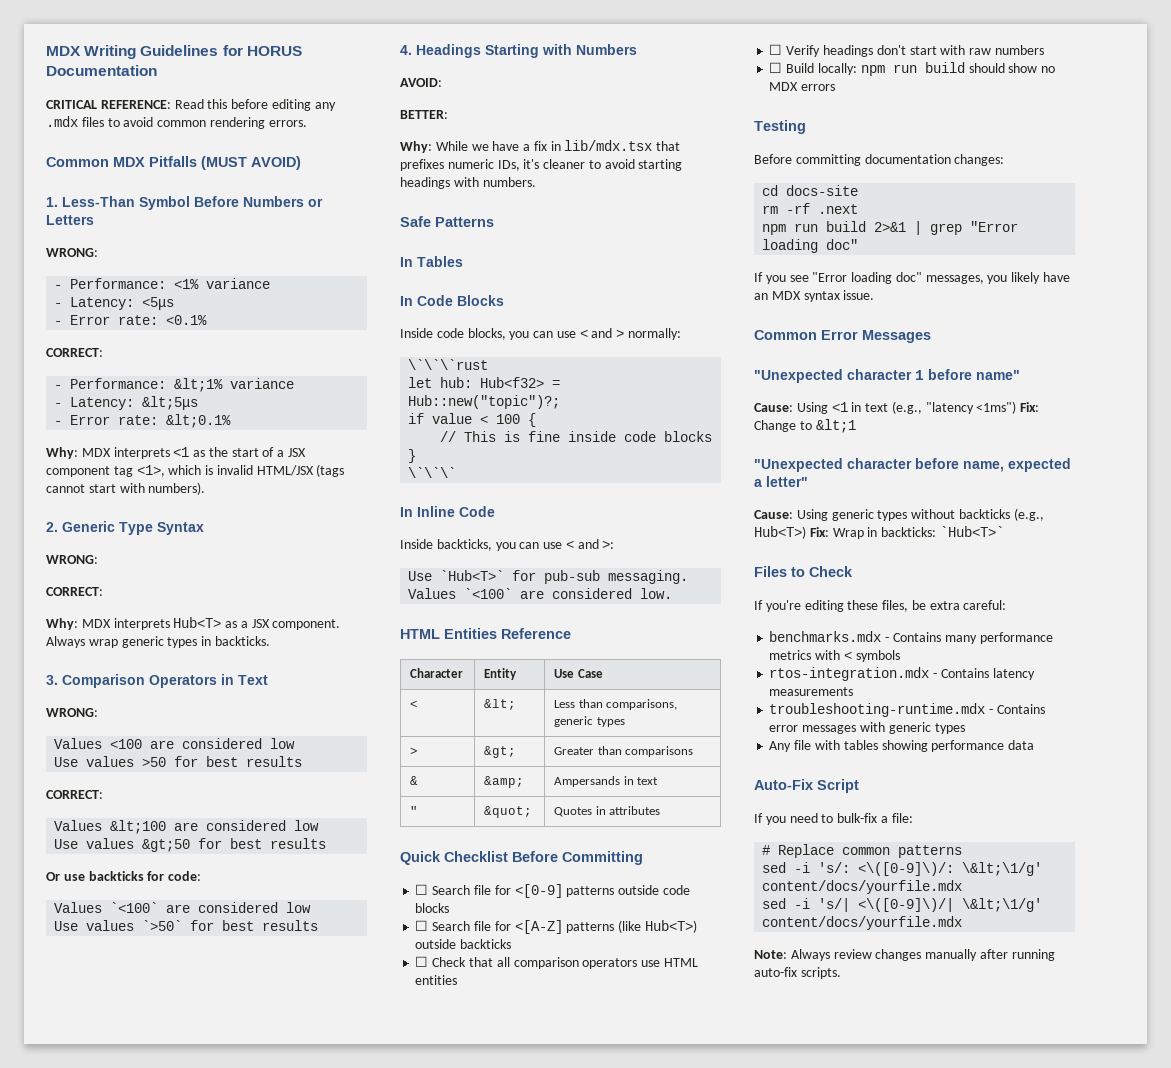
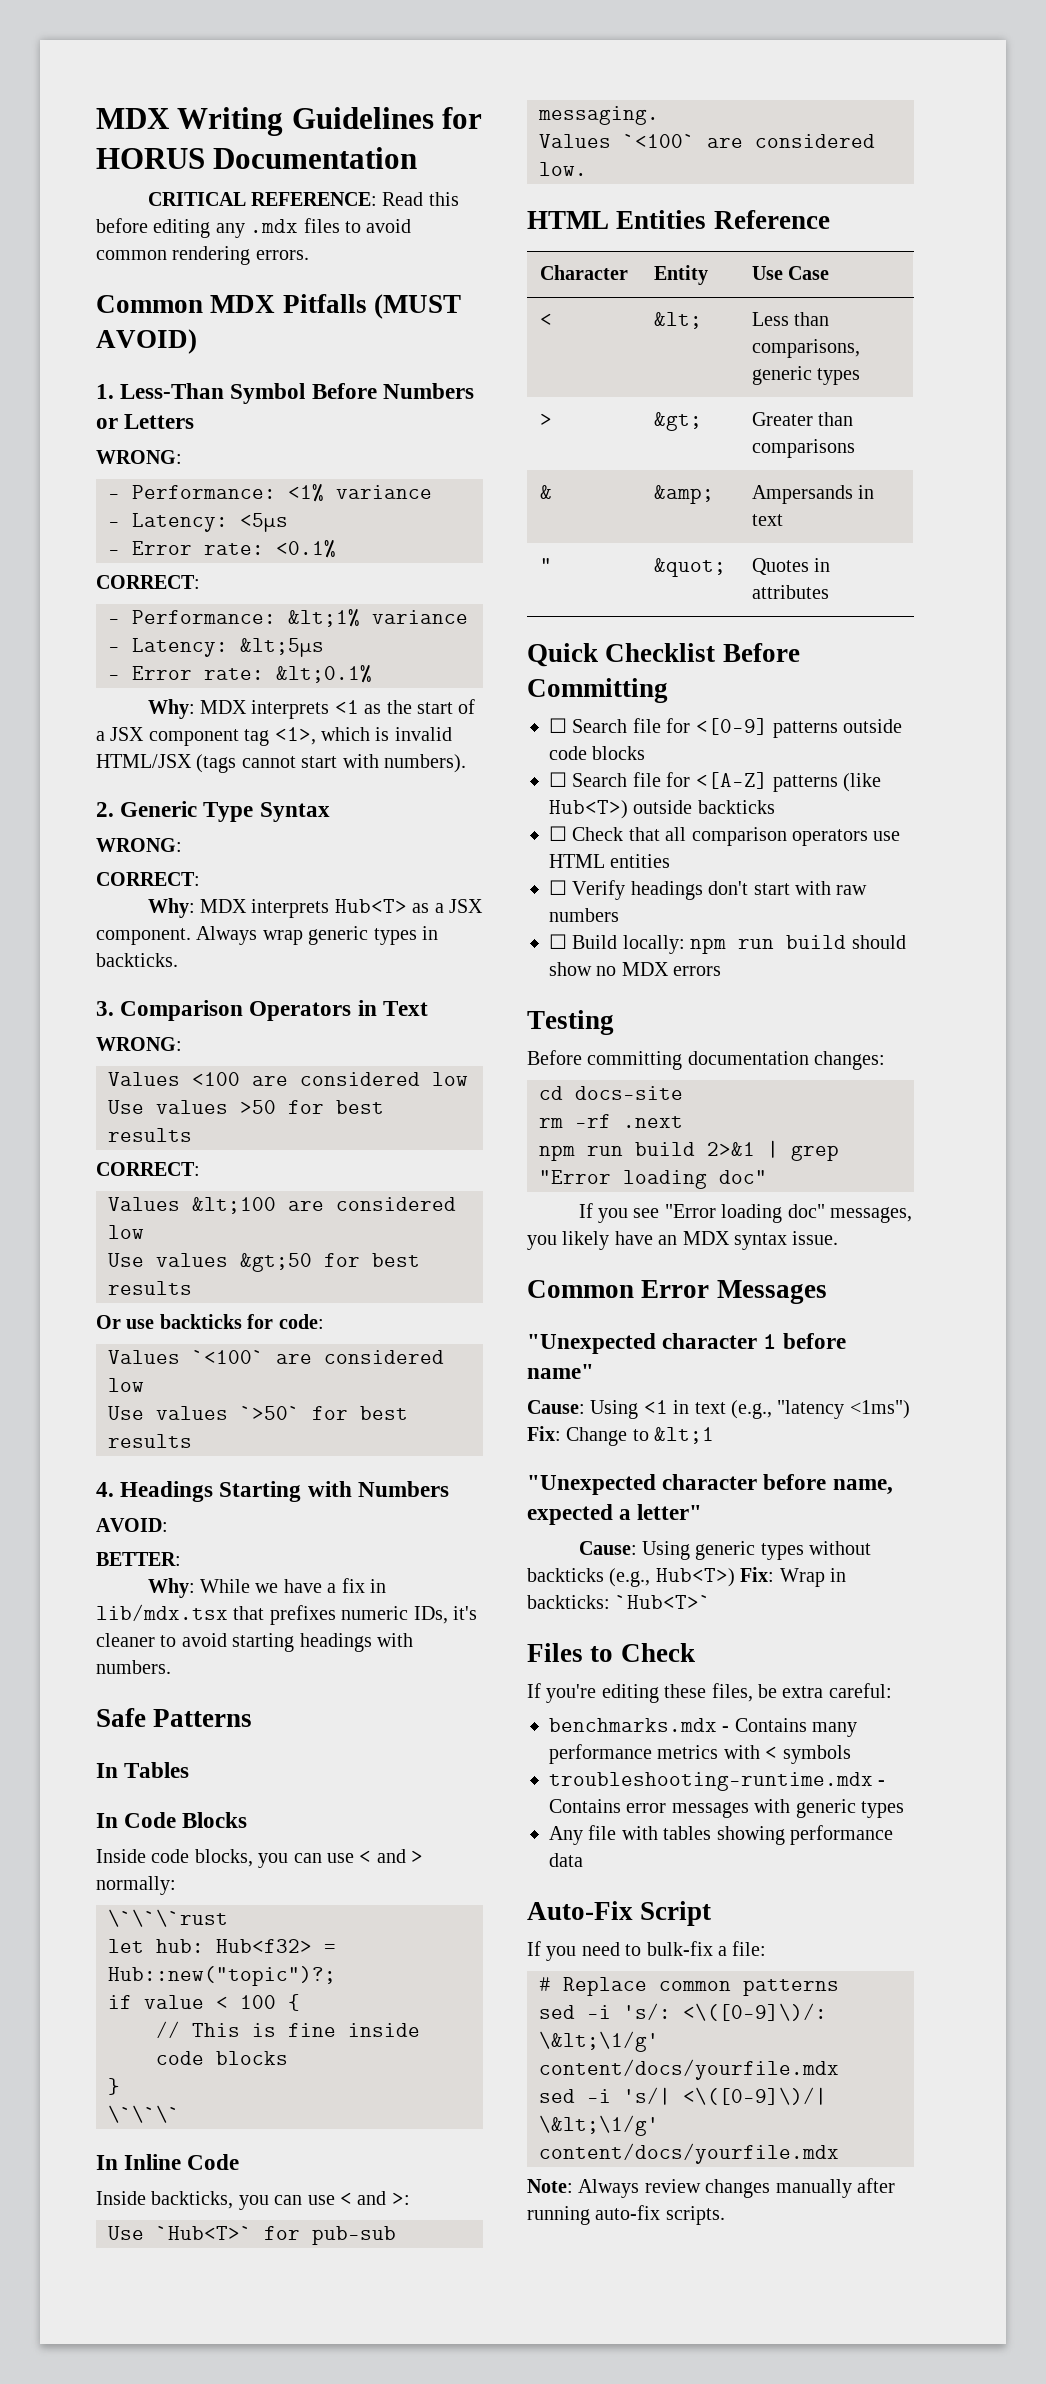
[769,667,1035,681] [769,687,854,696] // rtos-integration.mdx - Contains latency measurements -> (851, 1754) none

